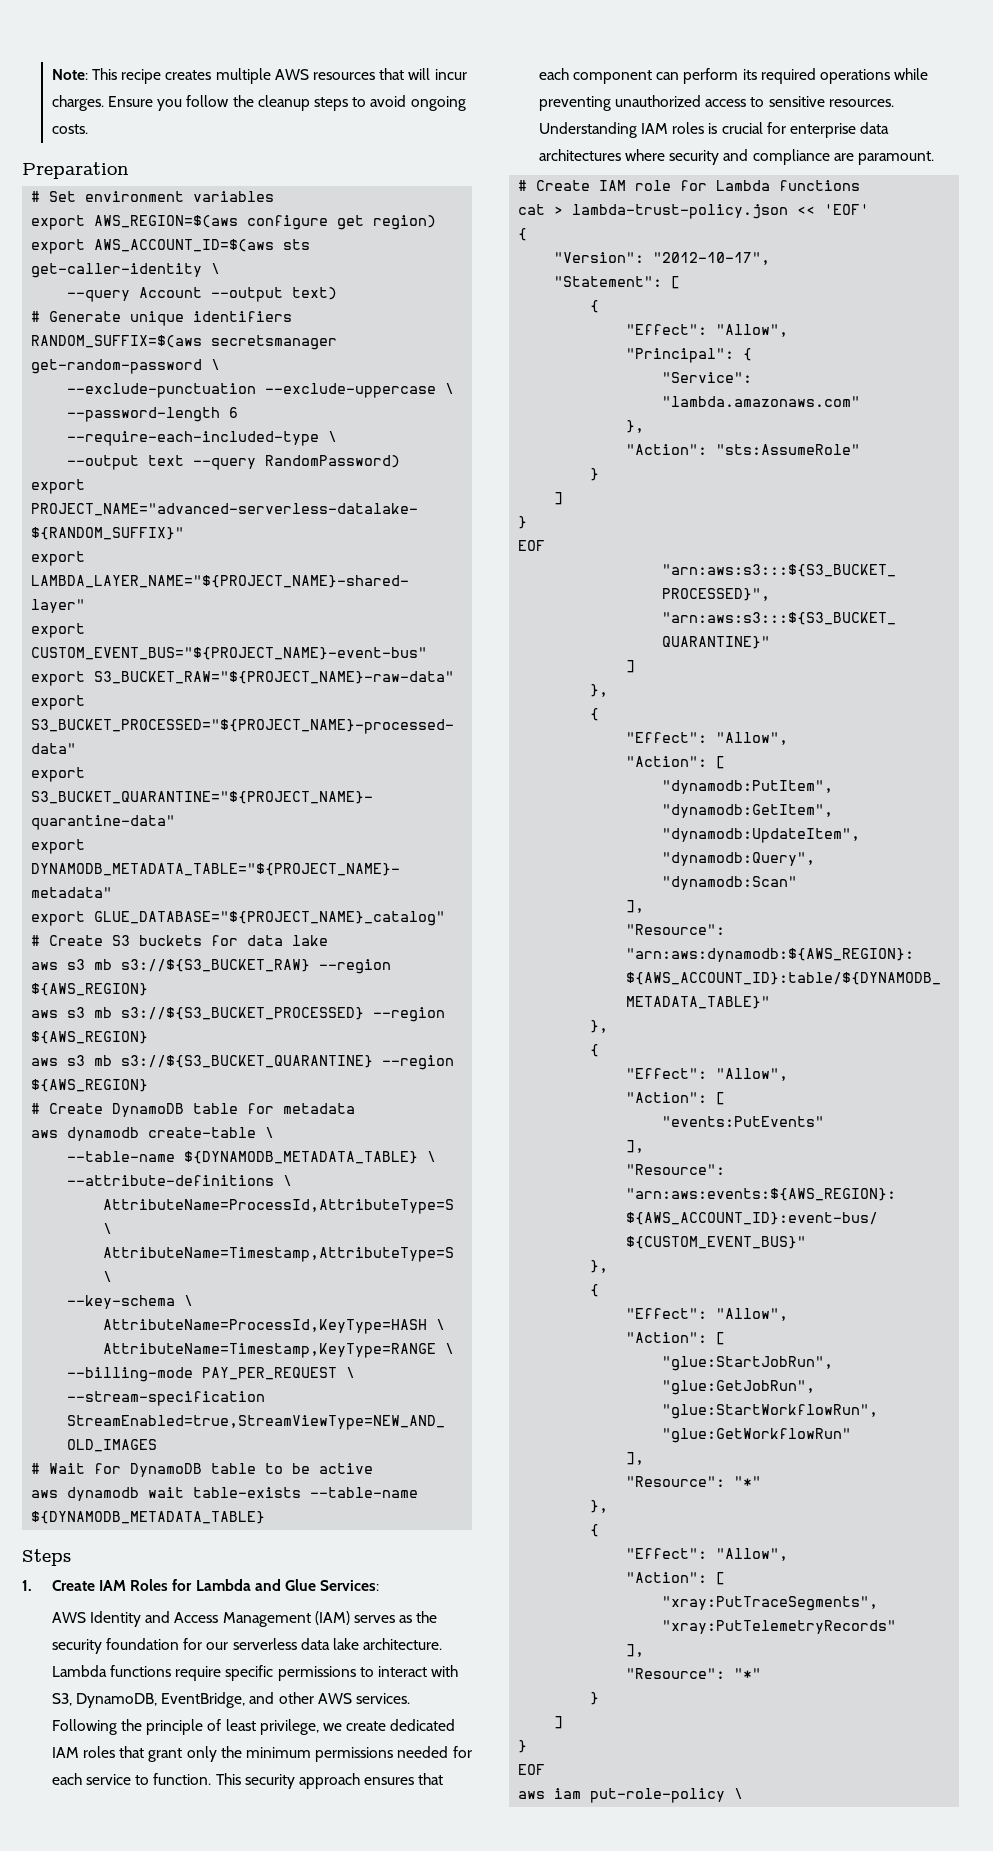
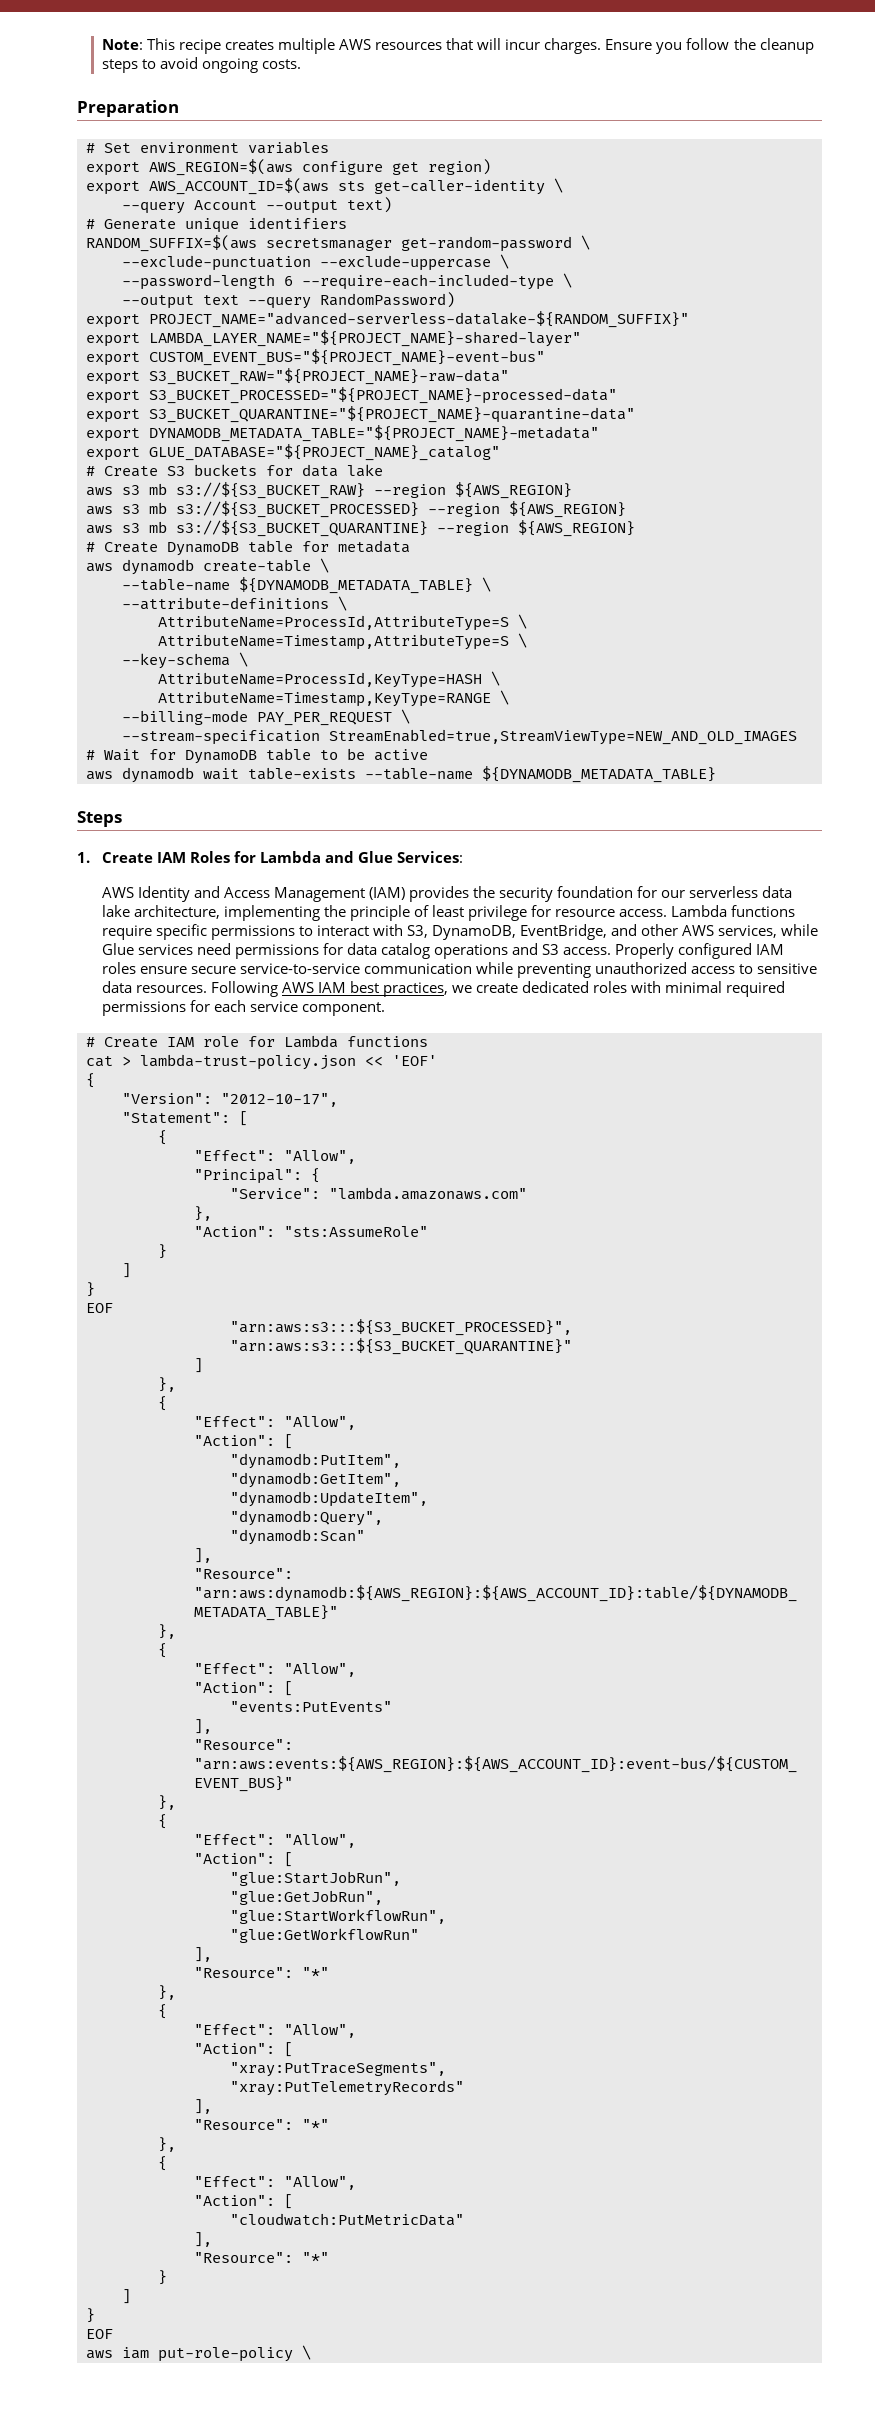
[353,1615,413,1623] serves as -> [409,886,470,902] provides
[363,1638,443,1650] architecture. -> [133,905,668,921] architecture, implementing the principle of least privilege for resource access.
[355,1693,410,1704] [51,1719,456,1735] [51,1746,472,1762] [51,1773,444,1789] [538,68,890,84] services. Following the principle of least privilege, we create dedicated IAM roles that grant only the minimum permissions needed for each service to function. This security approach ensures that each component can perform its required operations -> [718,924,819,938] [101,943,785,959] [101,962,473,974] services, while Glue services need permissions for data catalog operations and S3 access. Properly configured IAM roles ensure secure service-to-service communication
[828,99,894,107] [538,122,890,138] [538,149,934,165] resources. Understanding IAM roles is crucial for enterprise data architectures where security and compliance are paramount. -> [101,981,786,997] [101,1000,386,1016] data resources. Following AWS IAM best practices, we create dedicated roles with minimal required permissions for each service component.
(762, 1673) none -> [158,2137,176,2152] [158,2156,167,2171] [194,2176,356,2190] [194,2194,293,2209] [230,2213,464,2226] [194,2232,212,2247] [194,2252,329,2263] // }, // { // "Effect": "Allow", // "Action": [ // "cloudwatch:PutMetricData" // ], // "Resource": "*"

